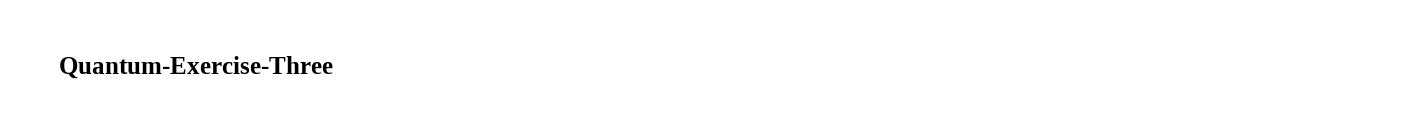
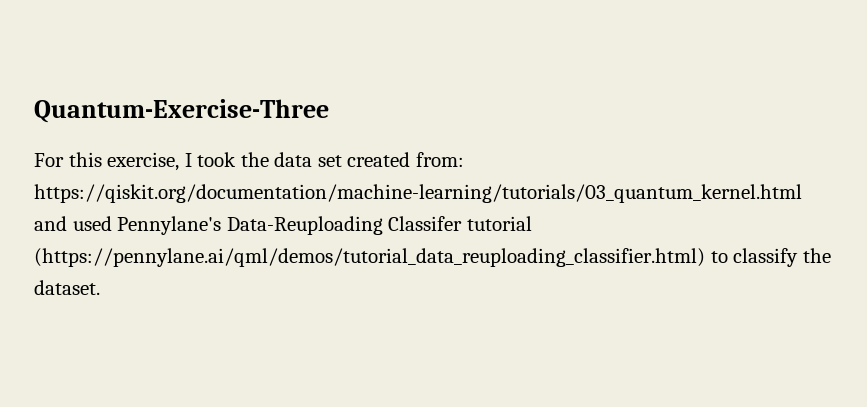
(333, 67) none -> [34,152,464,171] [34,184,802,203] [34,216,532,235] [34,248,831,267] [34,280,100,295] // For this exercise, I took the data set created from: https://qiskit.org/documentation/machine-learning/tutorials/03_quantum_kernel.html and used Pennylane's Data-Reuploading Classifer tutorial (https://pennylane.ai/qml/demos/tutorial_data_reuploading_classifier.html) to classify the dataset.

